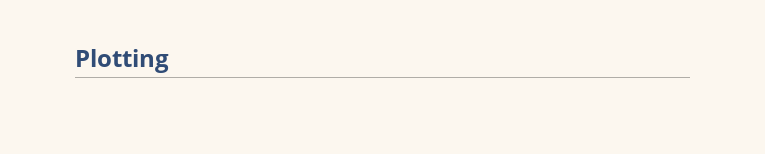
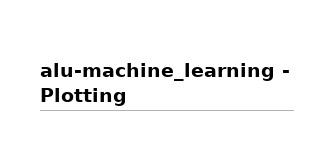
(75, 61) none -> [40,63,290,81] alu-machine_learning -

